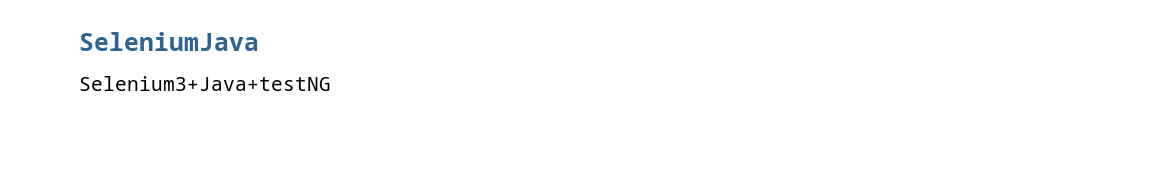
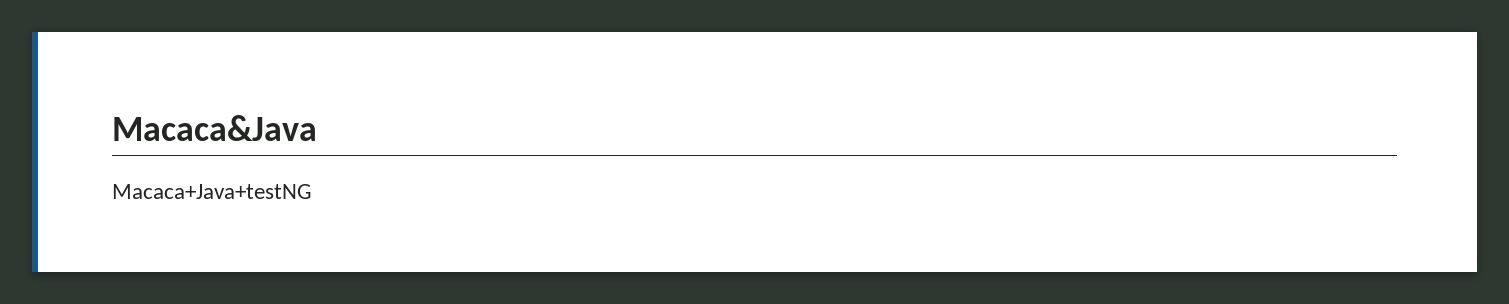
[79,32,259,51] [79,76,331,91] SeleniumJava // Selenium3+Java+testNG -> [112,115,317,141] [112,184,312,199] Macaca&Java // Macaca+Java+testNG

